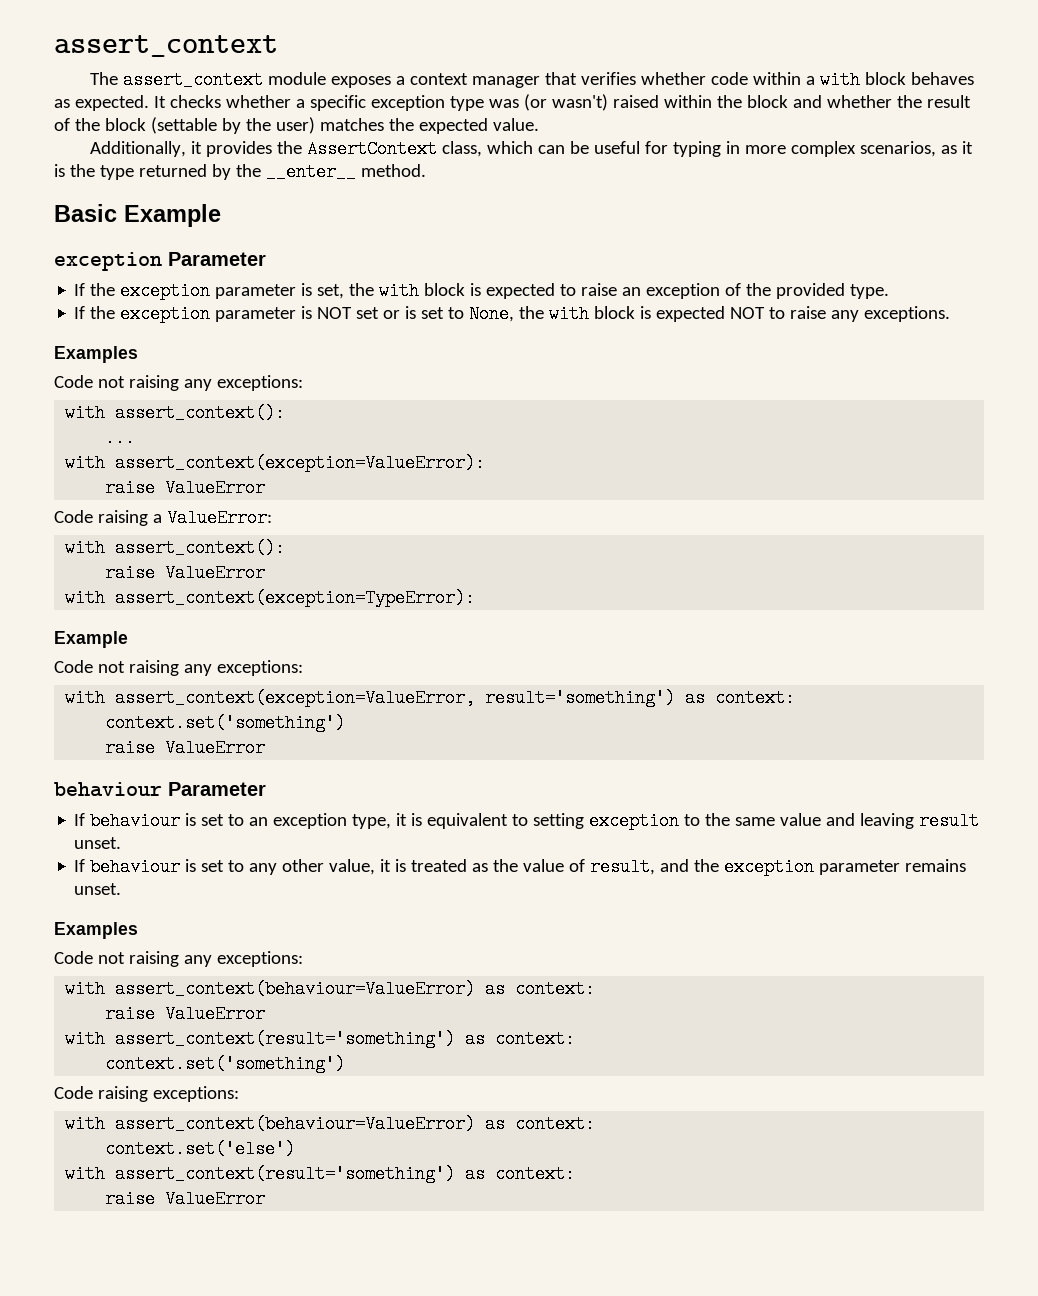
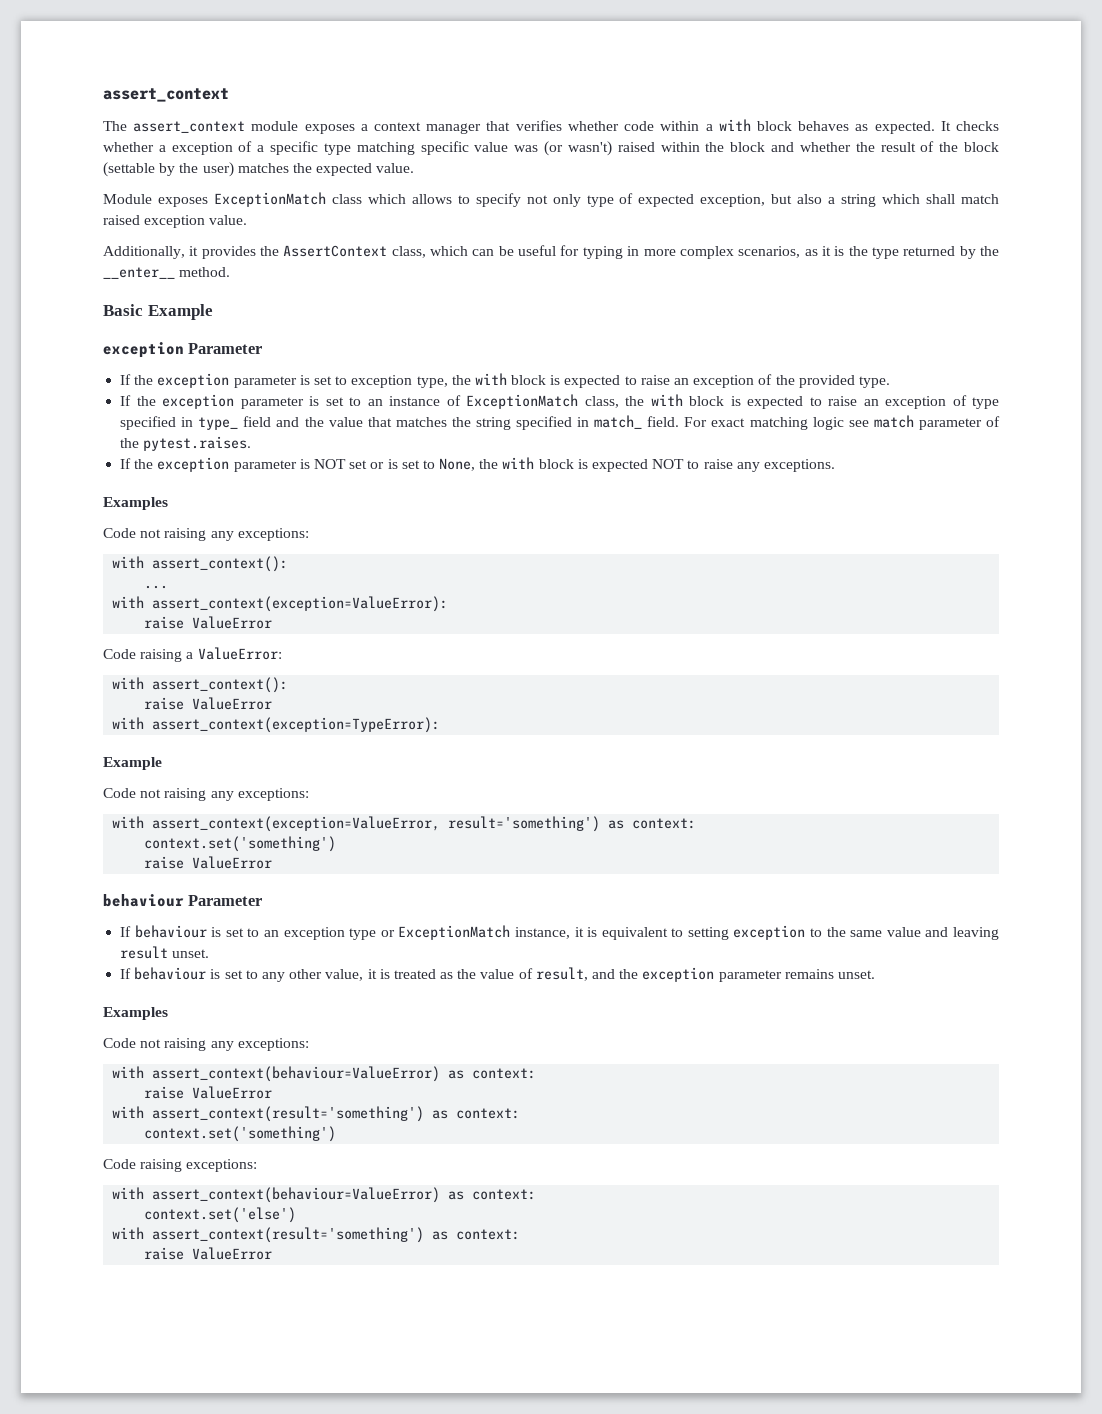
[309,95,484,111] specific exception type -> [171,141,509,155] exception of a specific type matching specific value
(539, 124) none -> [103,192,1000,207] [103,215,248,228] // Module exposes ExceptionMatch class which allows to specify not only type of expected exception, but also a string which shall match raised exception value.
[317,284,345,299] set, -> [313,375,448,388] set to exception type,
(890, 291) none -> [120,394,1000,409] [120,415,1001,430] [120,436,252,451] // If the exception parameter is set to an instance of ExceptionMatch class, the with block is expected to raise an exception of type specified in type_ field and the value that matches the string specified in match_ field. For exact matching logic see match parameter of the pytest.raises.
[352,814,392,829] type, -> [349,925,570,940] type or ExceptionMatch instance,

